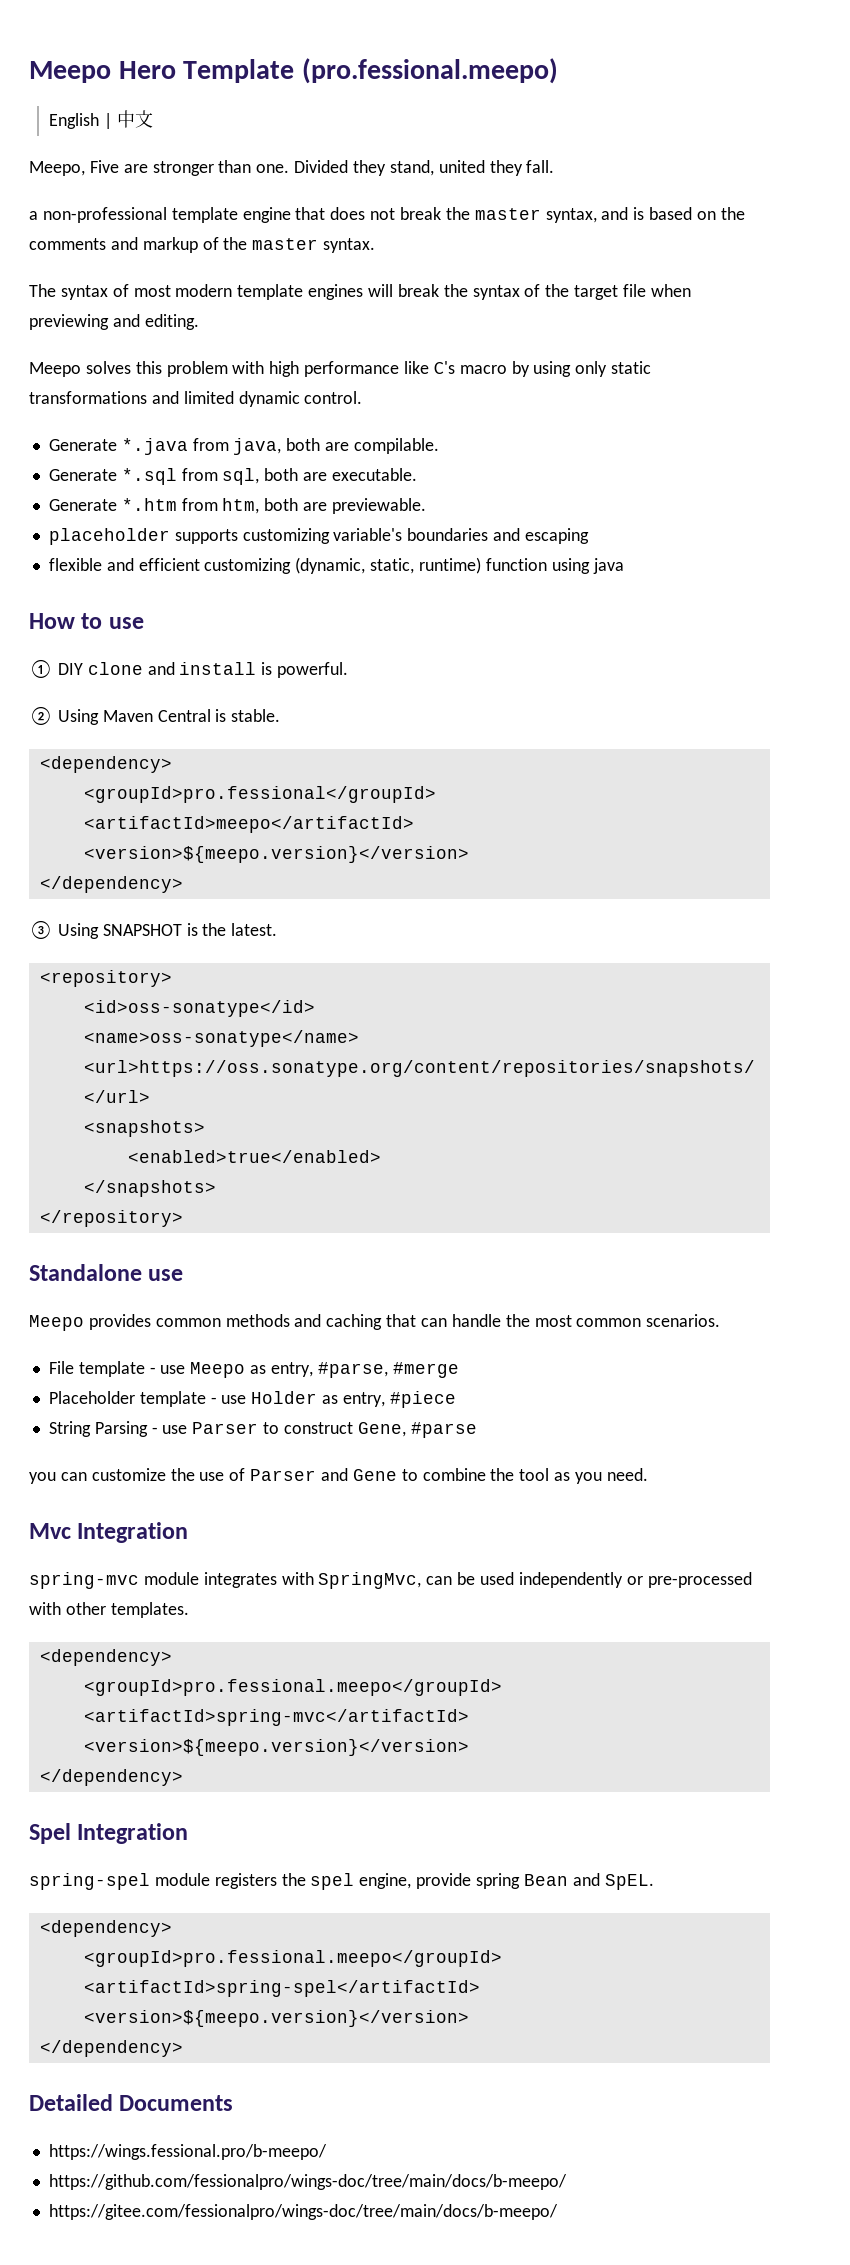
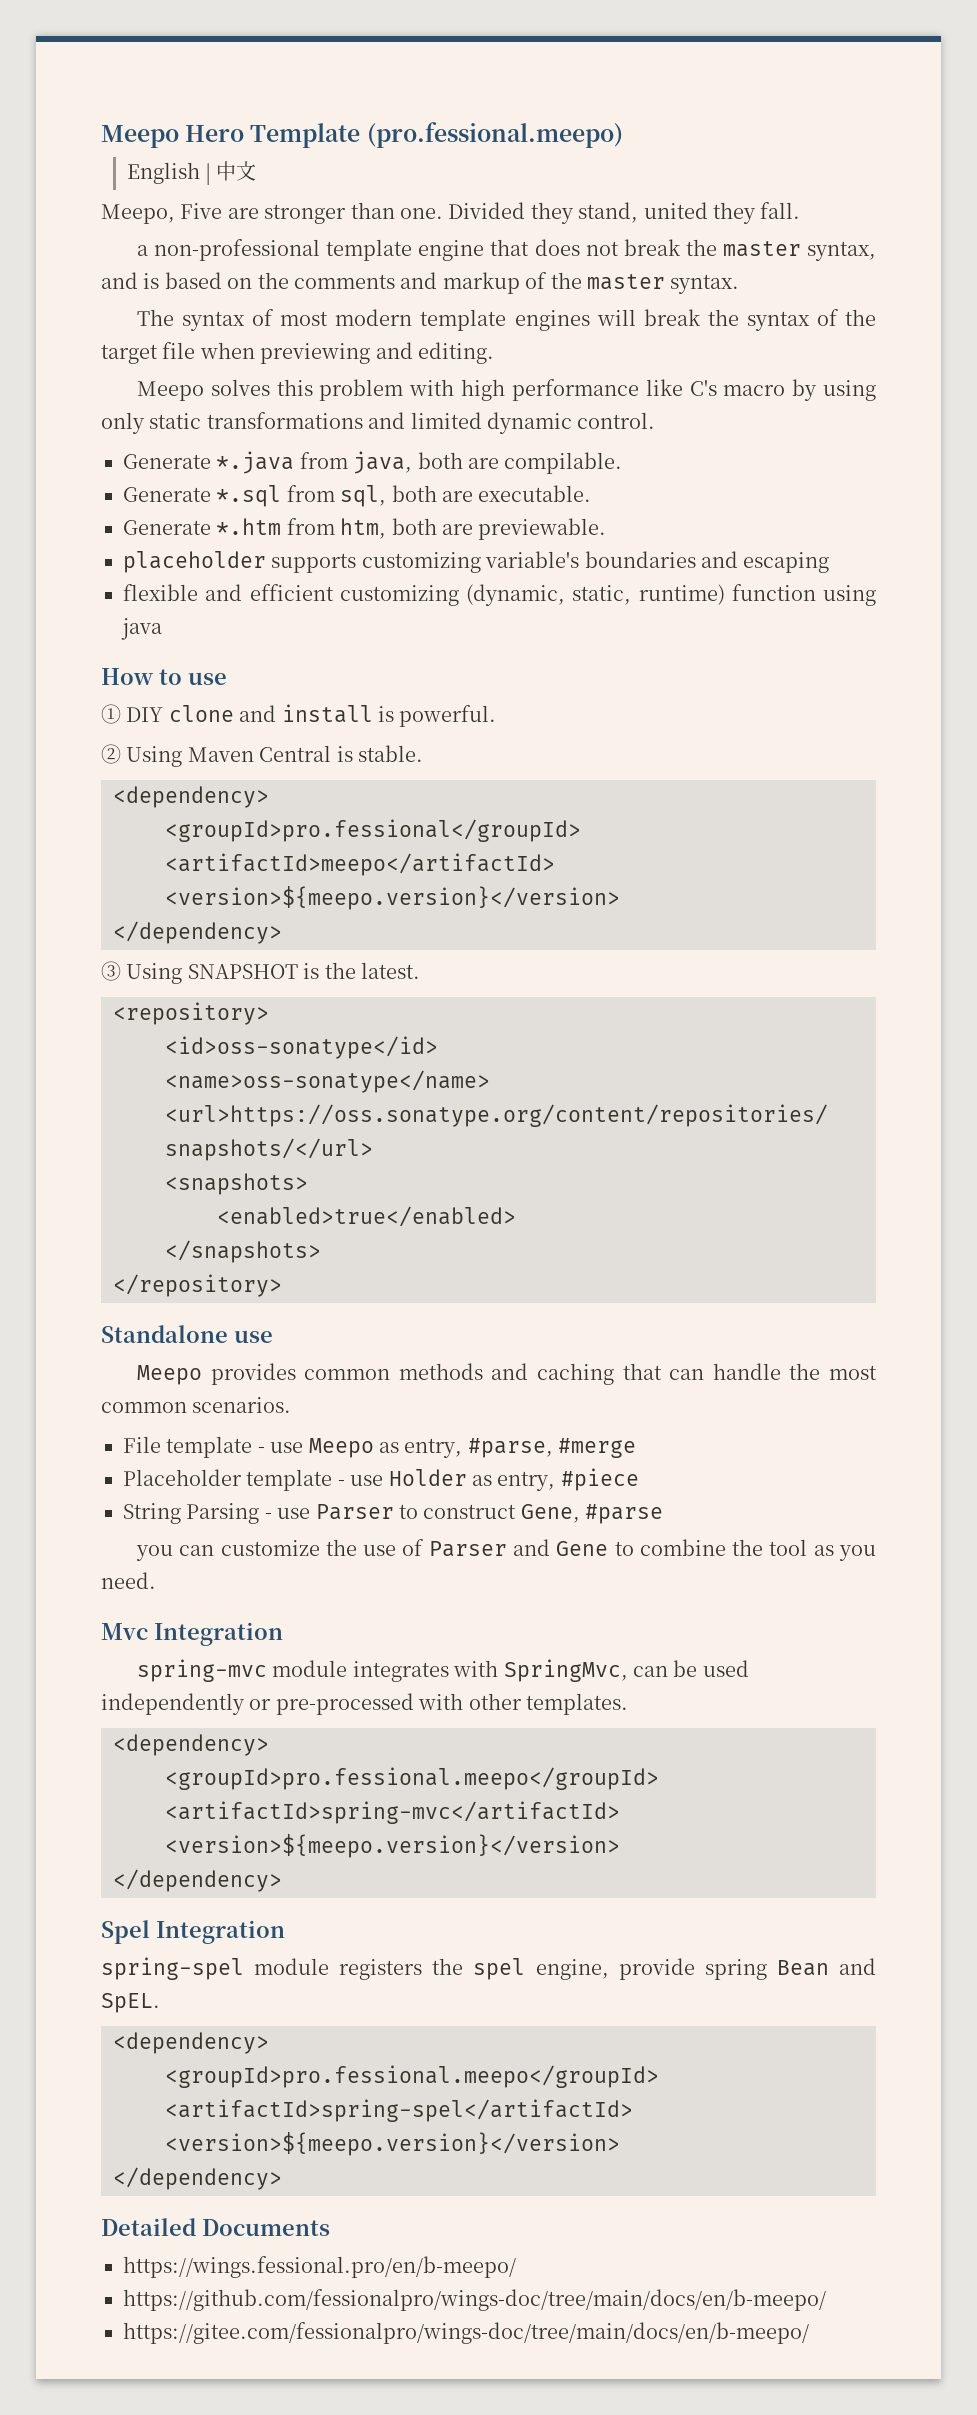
[48,2144,327,2160] [48,2174,567,2190] [48,2204,558,2220] https://wings.fessional.pro/b-meepo/ // https://github.com/fessionalpro/wings-doc/tree/main/docs/b-meepo/ // https://gitee.com/fessionalpro/wings-doc/tree/main/docs/b-meepo/ -> [123,2256,516,2278] [123,2289,826,2311] [123,2322,809,2344] https://wings.fessional.pro/en/b-meepo/ // https://github.com/fessionalpro/wings-doc/tree/main/docs/en/b-meepo/ // https://gitee.com/fessionalpro/wings-doc/tree/main/docs/en/b-meepo/

